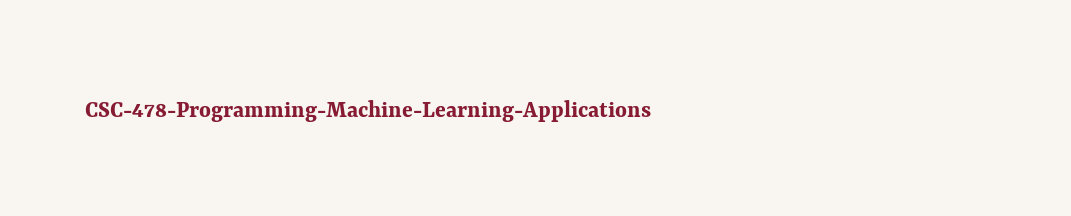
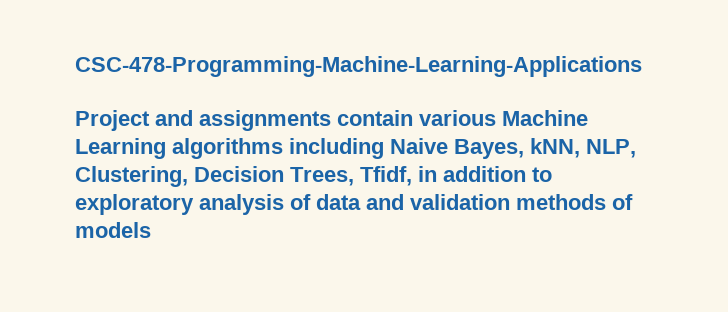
(651, 111) none -> [75,110,588,131] [75,138,636,159] [75,166,552,187] [75,194,633,215] [75,222,151,238] // Project and assignments contain various Machine Learning algorithms including Naive Bayes, kNN, NLP, Clustering, Decision Trees, Tfidf, in addition to exploratory analysis of data and validation methods of models

